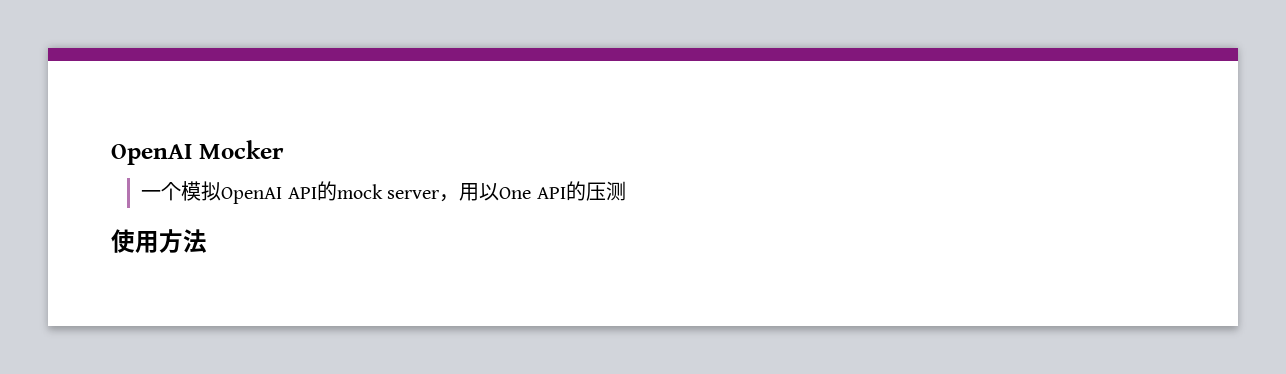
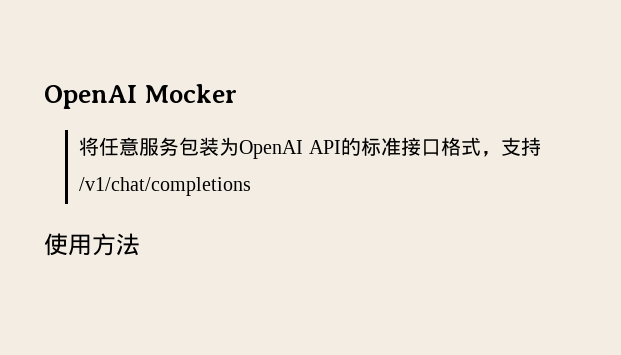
[141,181,626,204] 一个模拟OpenAI API的mock server，用以One API的压测 -> [79,137,541,159] [79,177,252,196] 将任意服务包装为OpenAI API的标准接口格式，支持/v1/chat/completions

